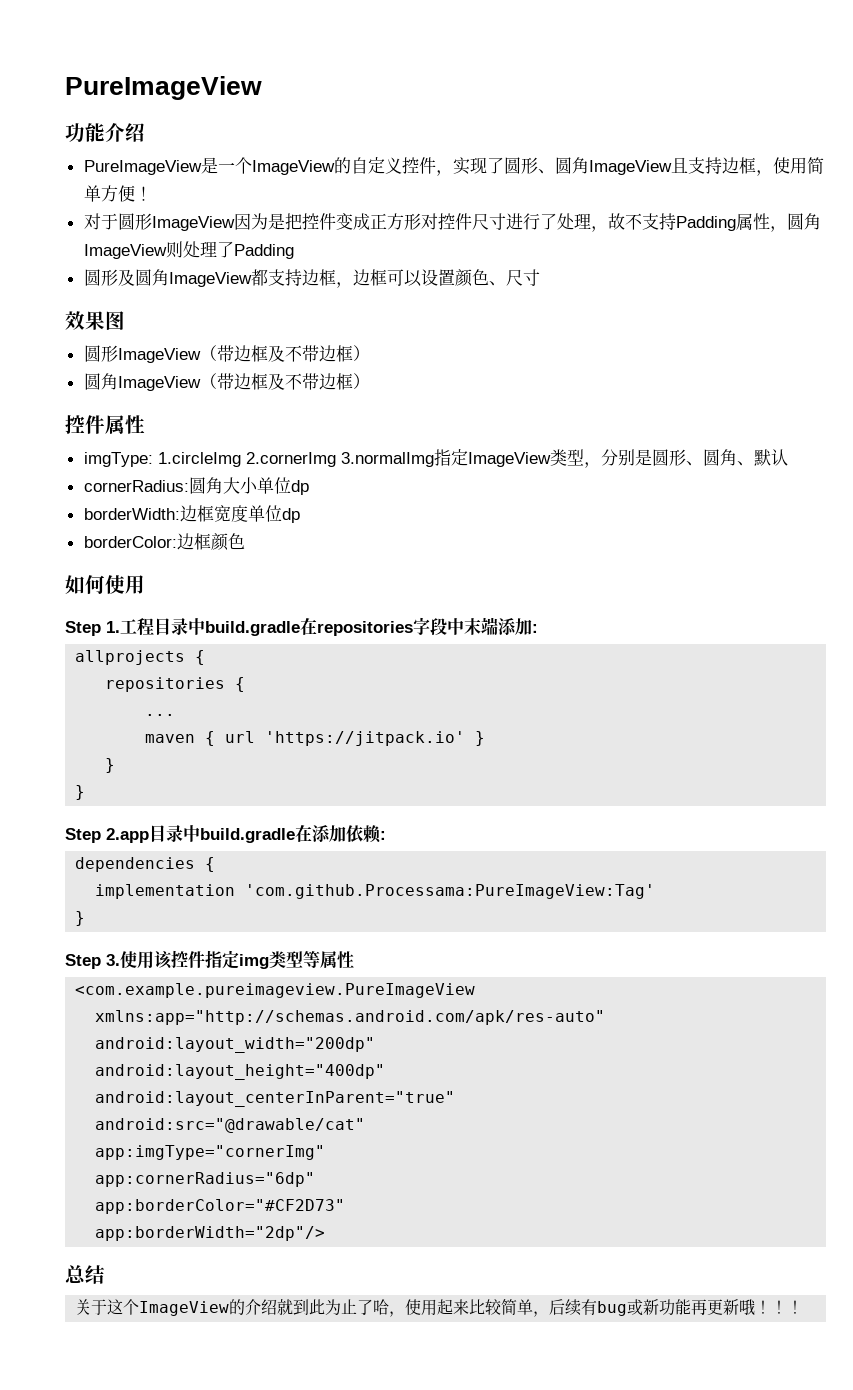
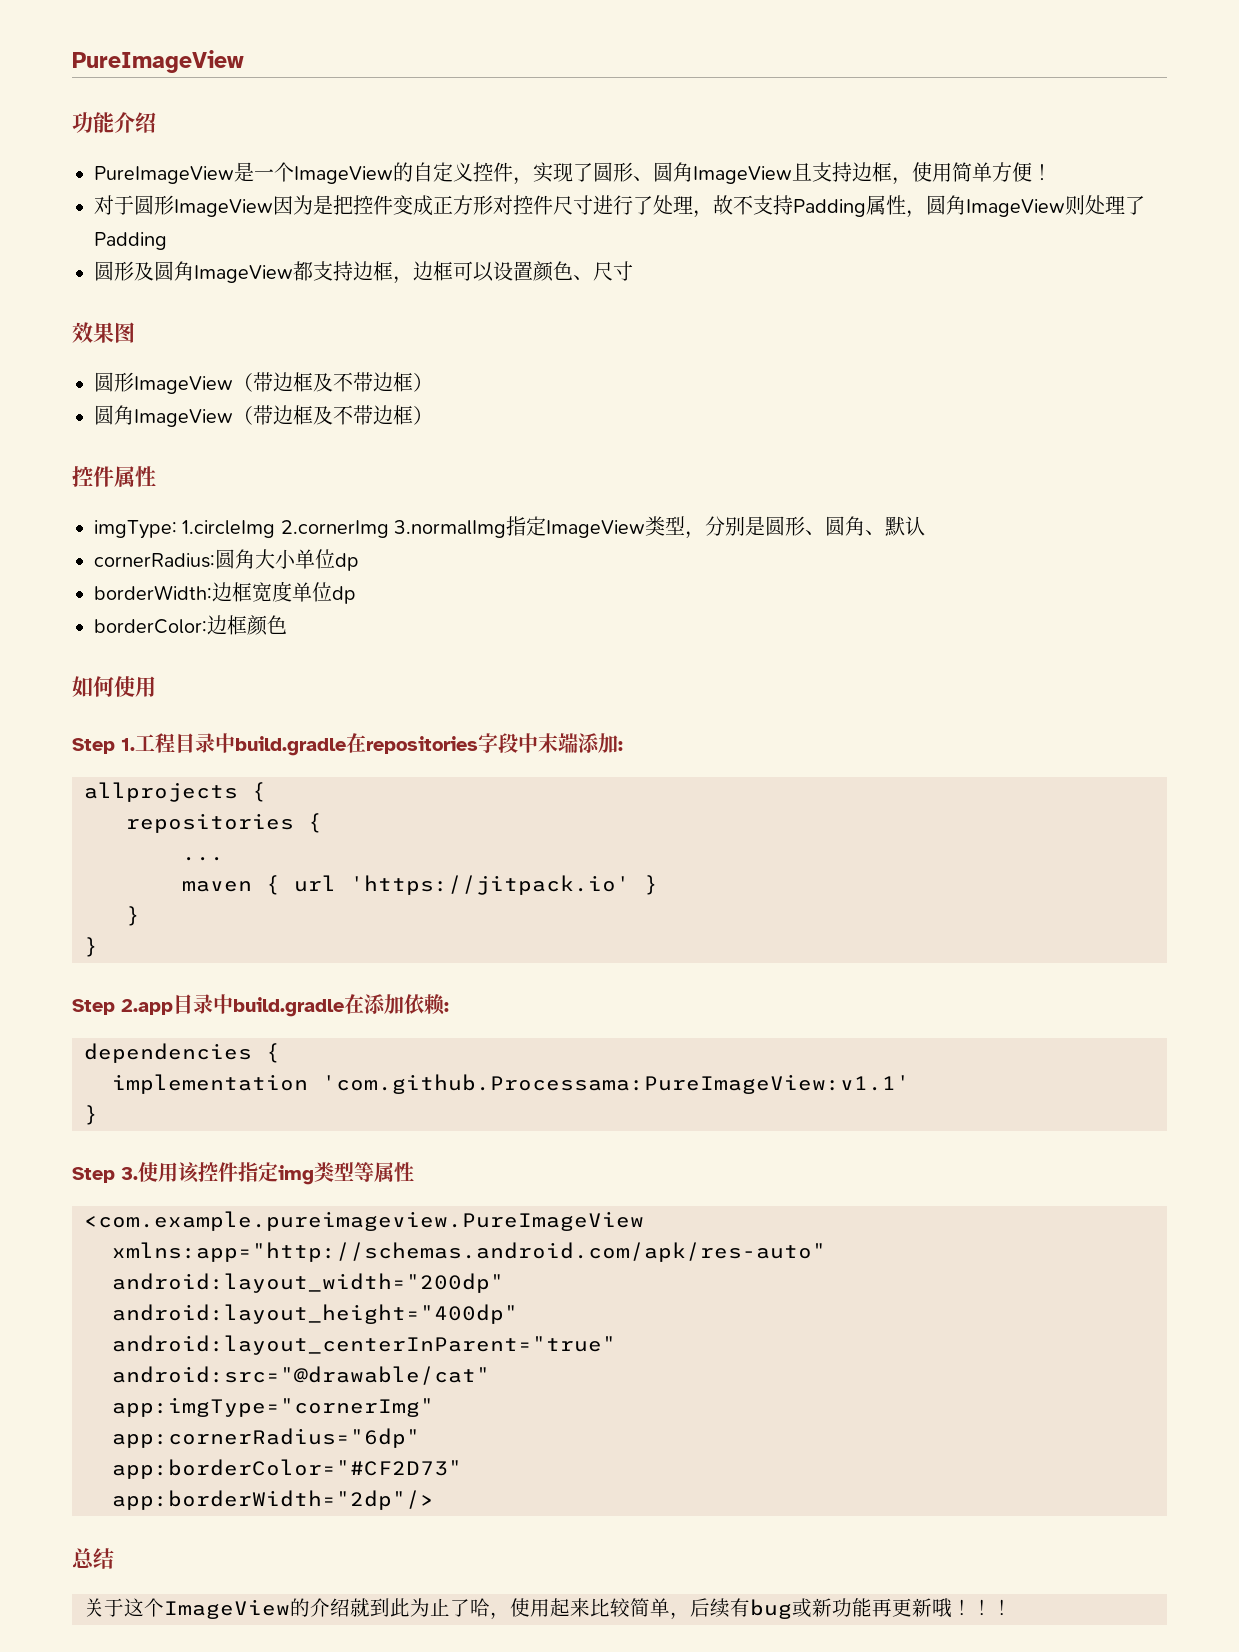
[245,884,656,899] 'com.github.Processama:PureImageView:Tag' -> [322,1074,910,1094] 'com.github.Processama:PureImageView:v1.1'

